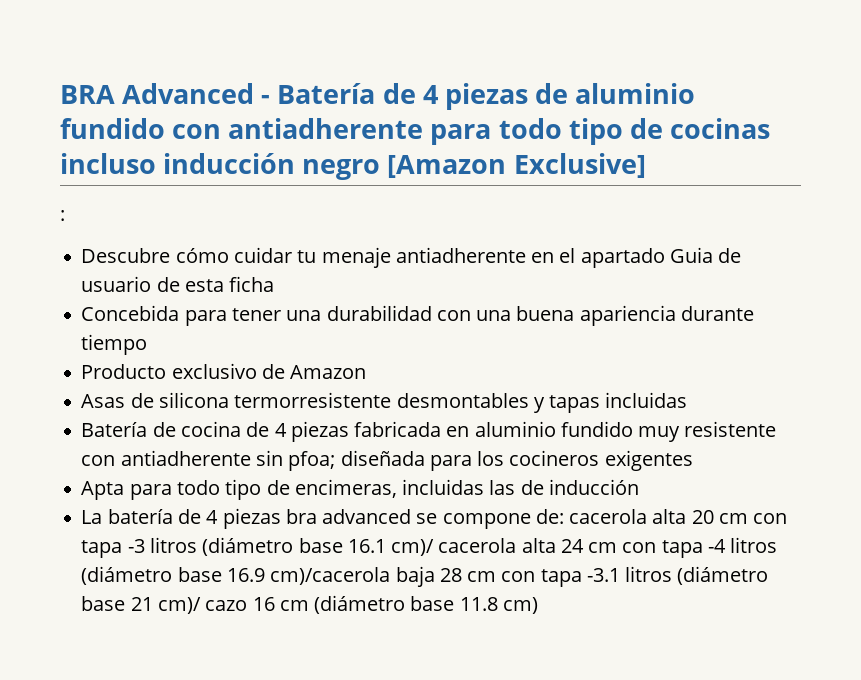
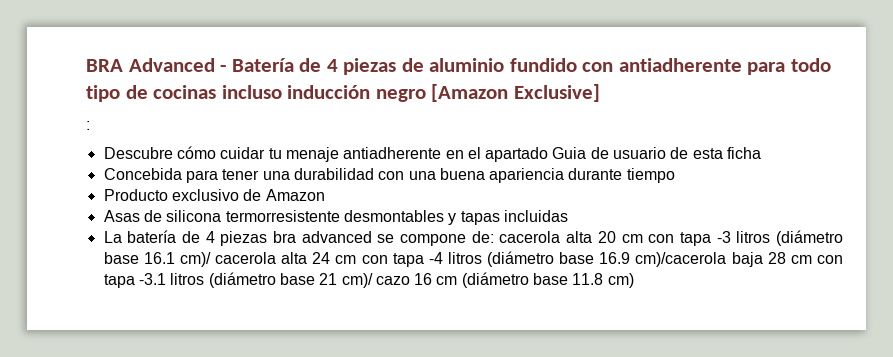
[81,421,777,442] [81,450,693,471] [81,479,639,500] // Batería de cocina de 4 piezas fabricada en aluminio fundido muy resistente con antiadherente sin pfoa; diseñada para los cocineros exigentes // Apta para todo tipo de encimeras, incluidas las de inducción -> (568, 216) none

